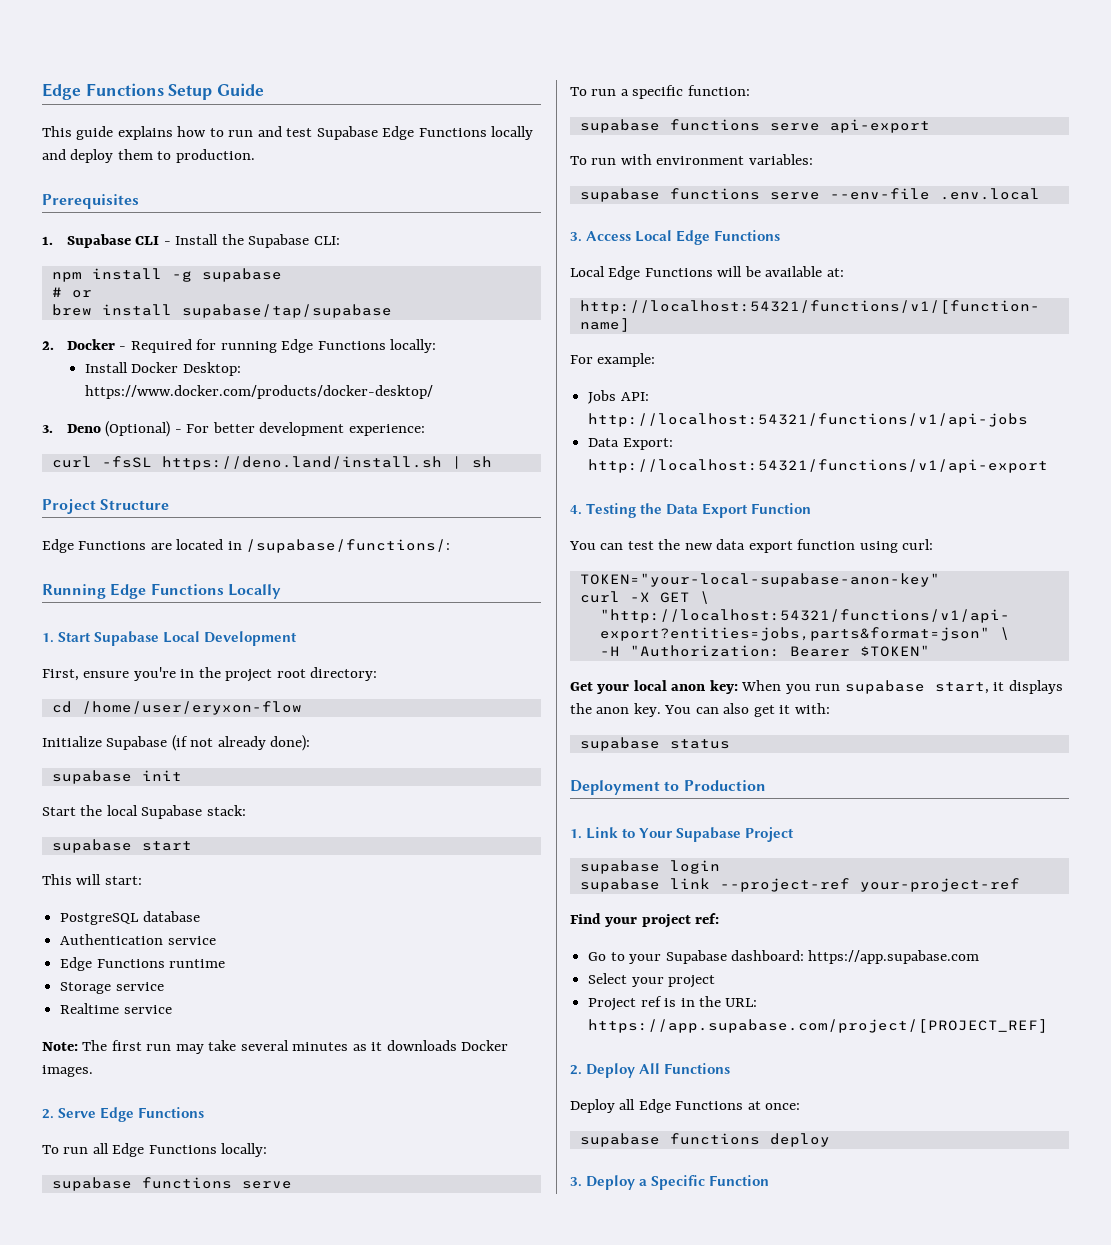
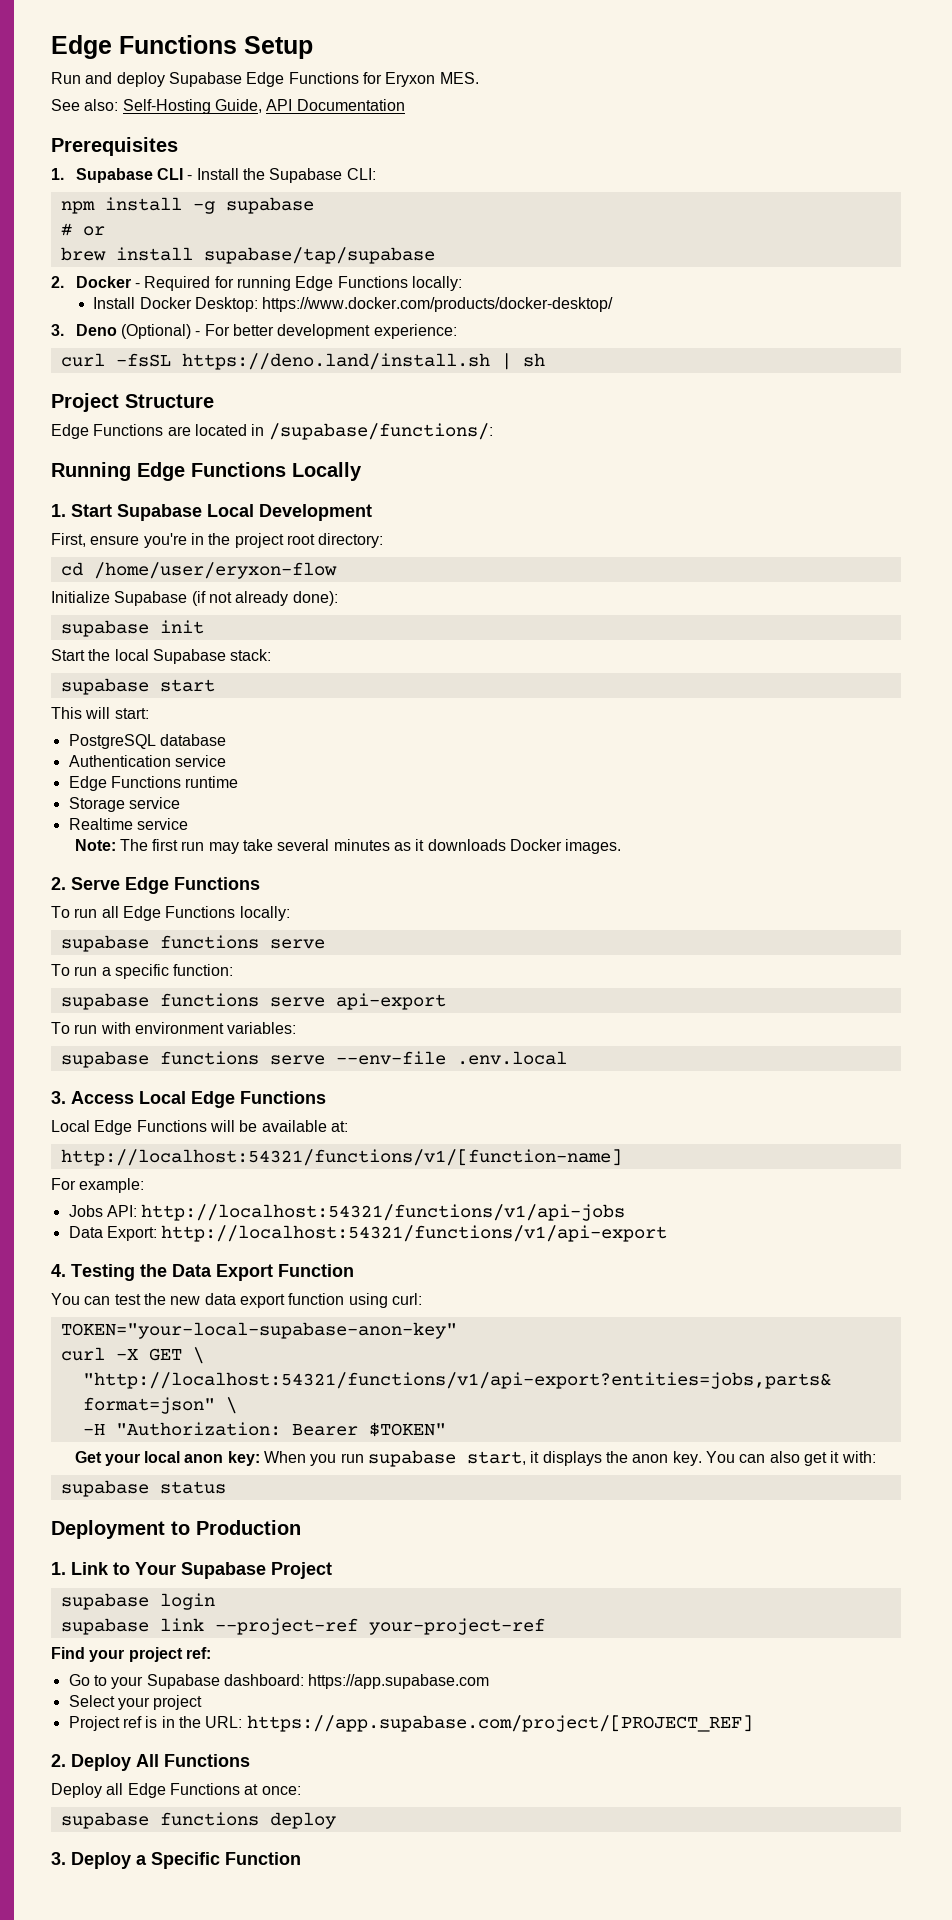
[217,83,265,96] [42,126,534,140] [42,149,255,163] Guide // This guide explains how to run and test Supabase Edge Functions locally and deploy them to production. -> [51,72,479,87] [51,99,405,114] // Run and deploy Supabase Edge Functions for Eryxon MES. // See also: Self-Hosting Guide, API Documentation

